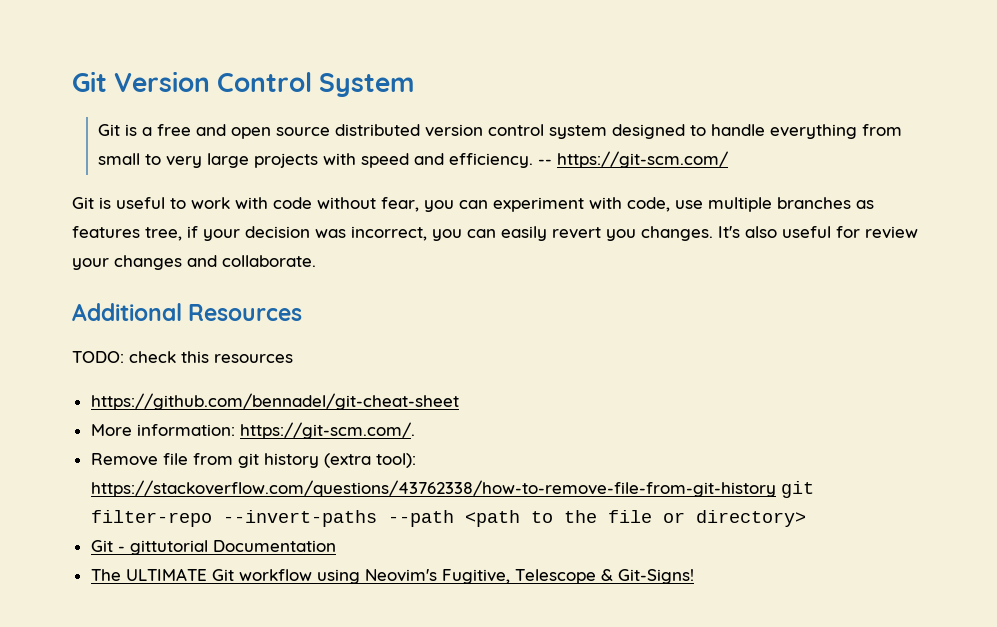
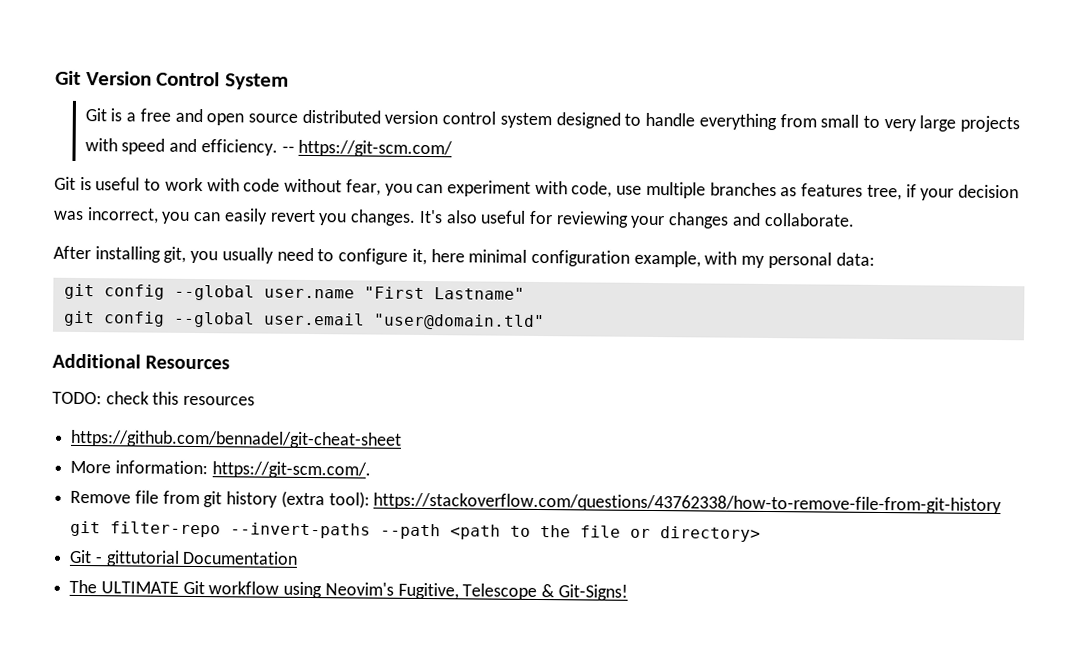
[865,226,918,239] review -> [555,211,629,228] reviewing
(316, 261) none -> [53,245,875,269] [63,283,525,301] [63,310,545,331] // After installing git, you usually need to configure it, here minimal configuration example, with my personal data: // git config --global user.name "First Lastname" // git config --global user.email "user@domain.tld"

